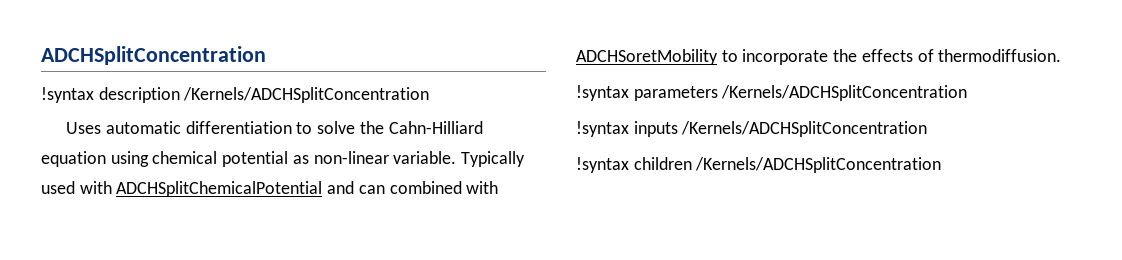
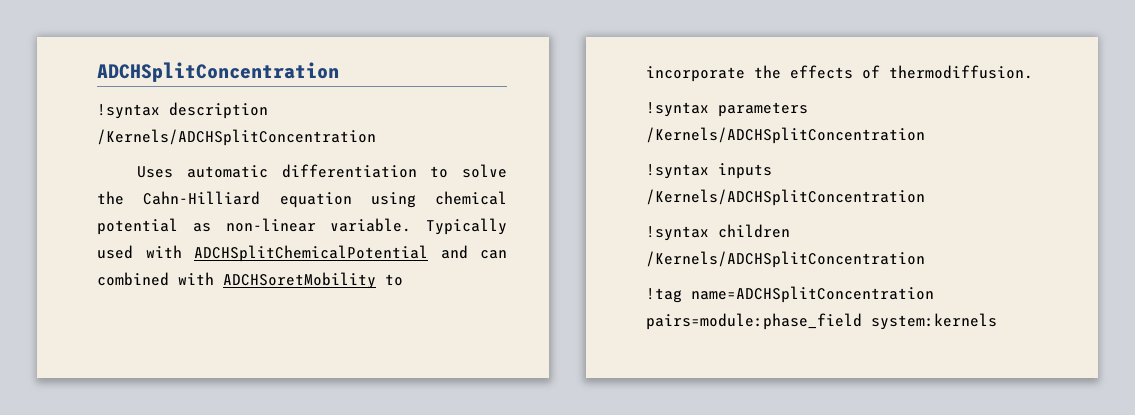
(942, 165) none -> [646,286,934,303] [646,313,997,330] // !tag name=ADCHSplitConcentration pairs=module:phase_field system:kernels

